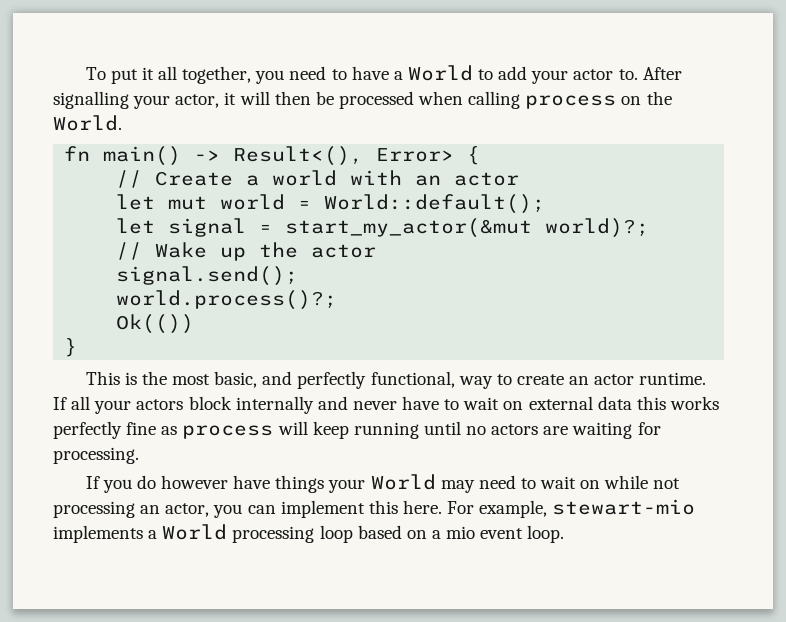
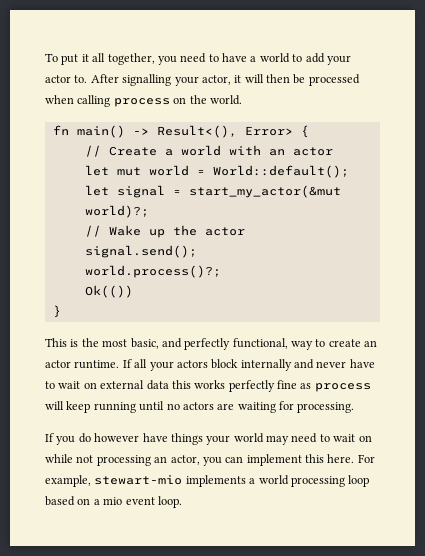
[407,65,473,81] World -> [259,53,290,63] world
[53,115,122,131] World. -> [209,95,242,105] world.
[370,474,436,490] World -> [233,433,264,443] world
[162,524,228,540] World -> [258,475,289,485] world

